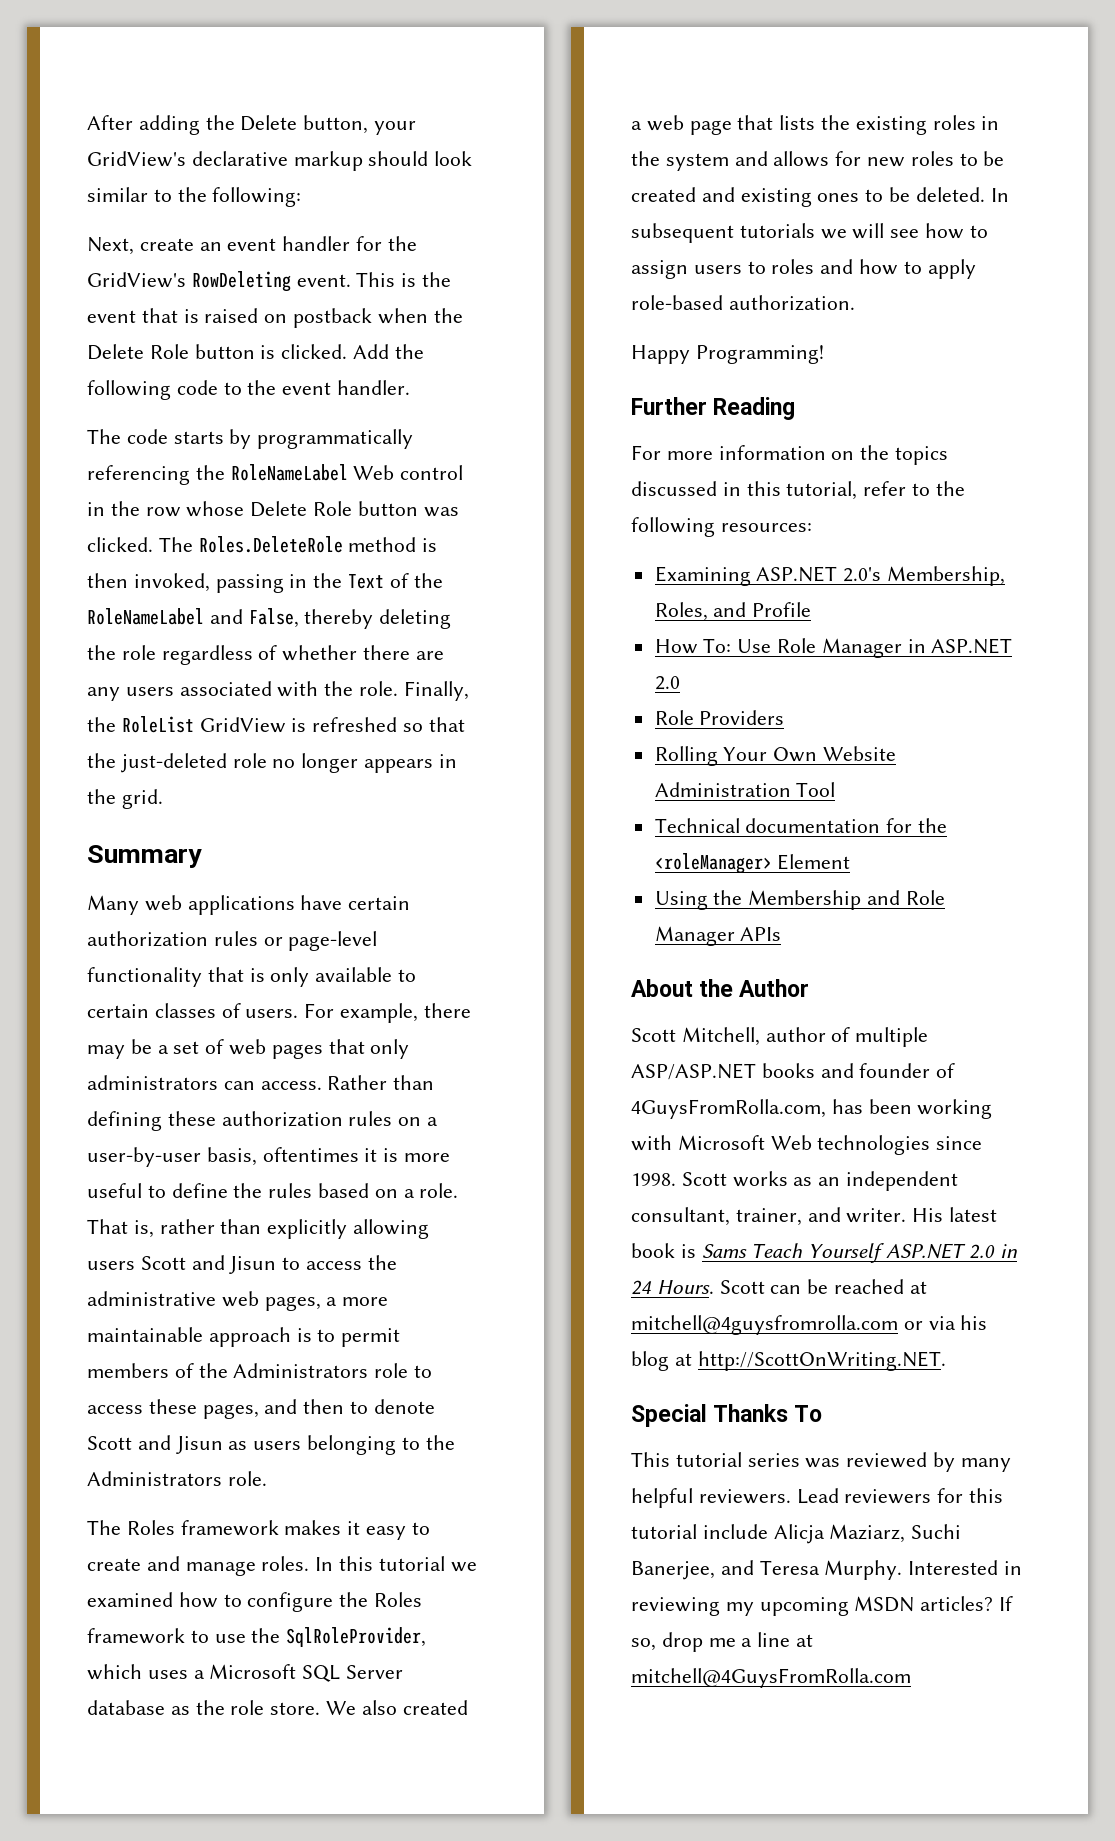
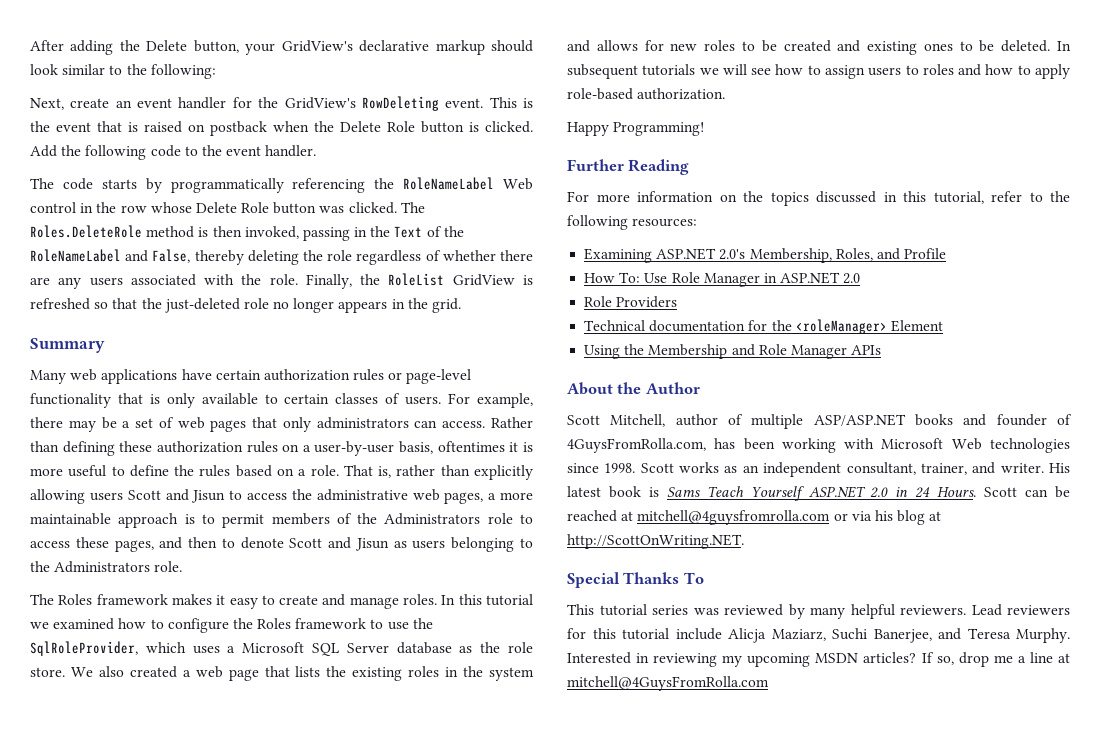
[654,746,897,766] [654,782,836,797] // Rolling Your Own Website Administration Tool -> (678, 302) none

